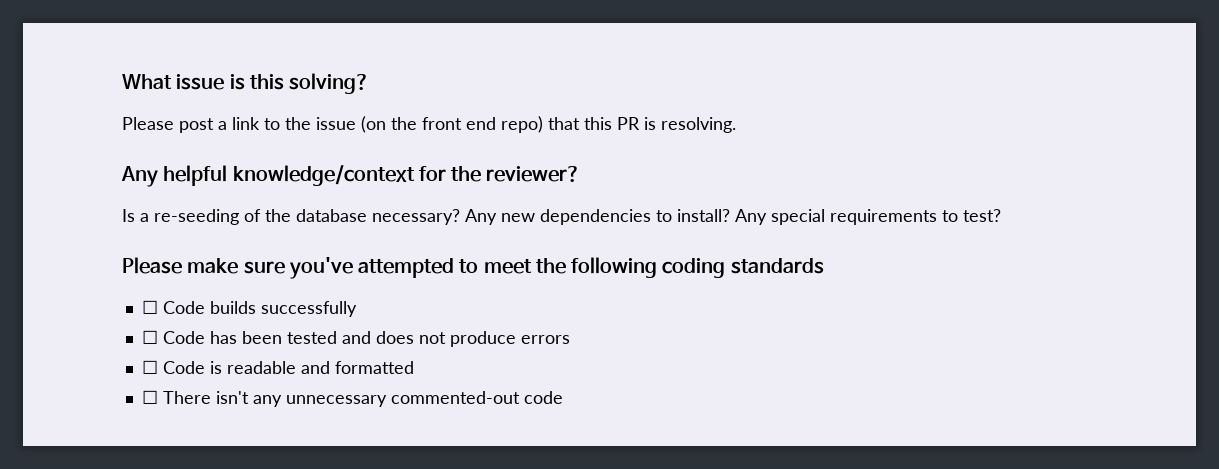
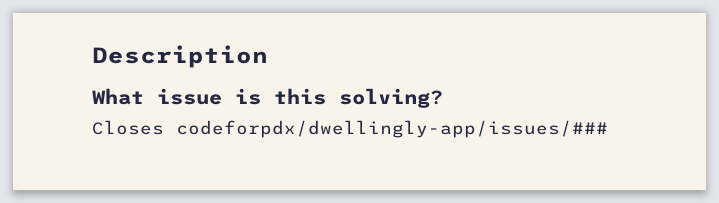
(122, 81) none -> [92,45,268,68] Description //
[122,116,736,133] [121,165,581,187] [122,209,1001,225] [122,257,824,279] [141,300,357,317] [141,330,570,347] [141,360,414,374] [141,390,563,407] Please post a link to the issue (on the front end repo) that this PR is resolving. // Any helpful knowledge/context for the reviewer? // Is a re-seeding of the database necessary? Any new dependencies to install? Any special requirements to test? // Please make sure you've attempted to meet the following coding standards // ☐ Code builds successfully // ☐ Code has been tested and does not produce errors // ☐ Code is readable and formatted // ☐ There isn't any unnecessary commented-out code -> [92,120,608,138] Closes codeforpdx/dwellingly-app/issues/###

